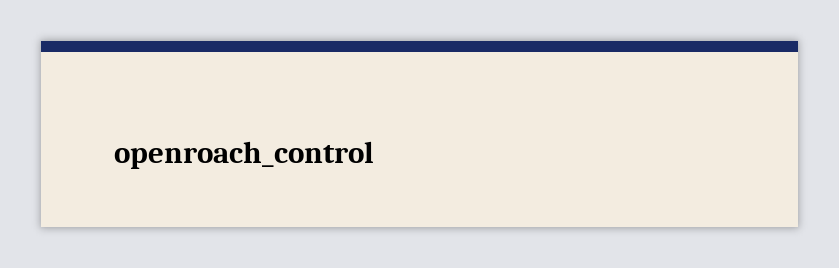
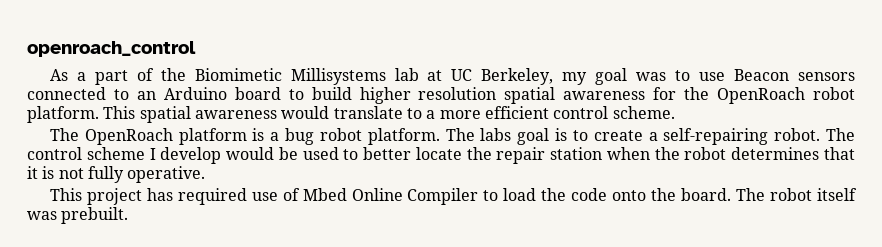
(374, 155) none -> [49,68,856,85] [27,87,856,104] [27,106,675,123] [49,128,856,145] [27,147,855,164] [27,166,206,183] [49,188,858,205] [27,207,129,224] // As a part of the Biomimetic Millisystems lab at UC Berkeley, my goal was to use Beacon sensors connected to an Arduino board to build higher resolution spatial awareness for the OpenRoach robot platform. This spatial awareness would translate to a more efficient control scheme. // The OpenRoach platform is a bug robot platform. The labs goal is to create a self-repairing robot. The control scheme I develop would be used to better locate the repair station when the robot determines that it is not fully operative. // This project has required use of Mbed Online Compiler to load the code onto the board. The robot itself was prebuilt.

